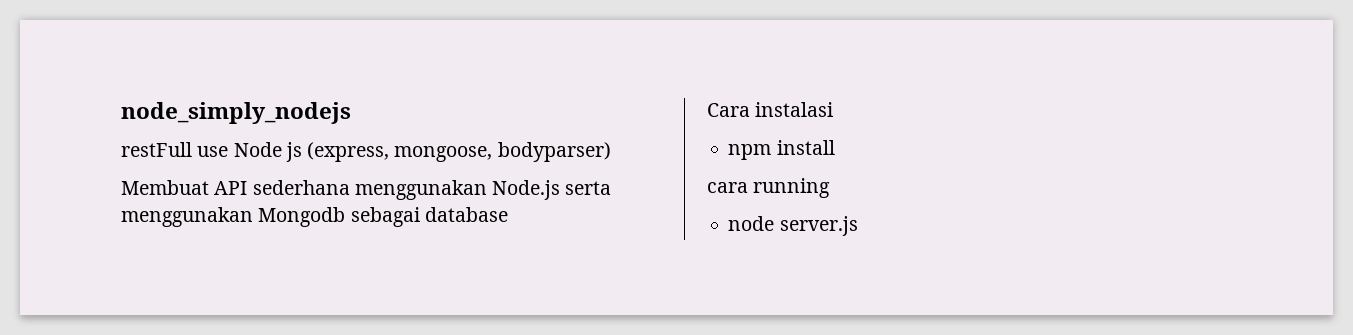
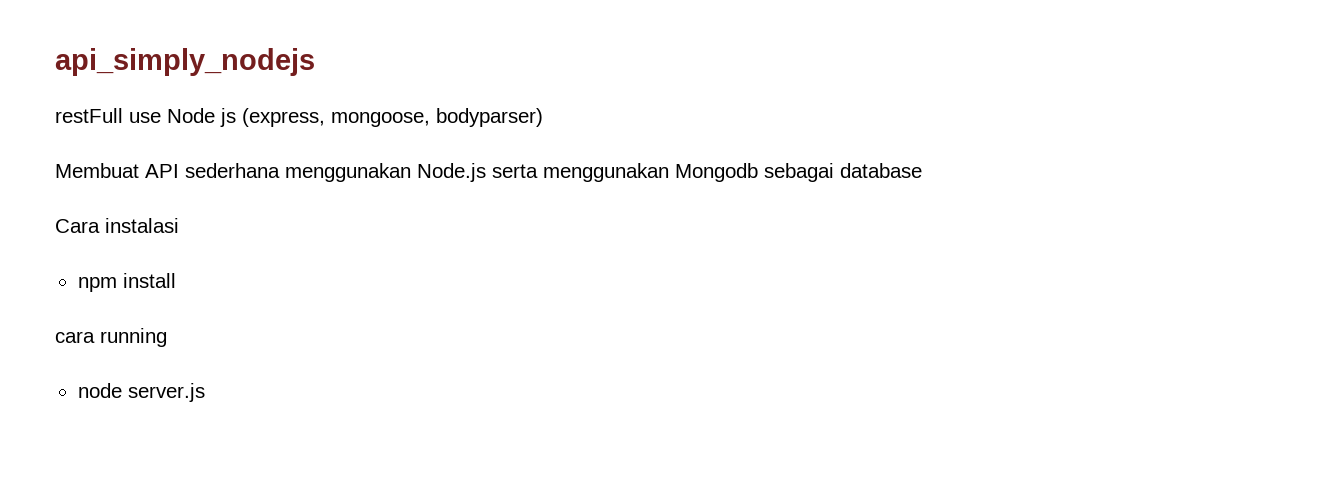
[121,102,351,124] node_simply_nodejs -> [55,48,315,76] api_simply_nodejs

